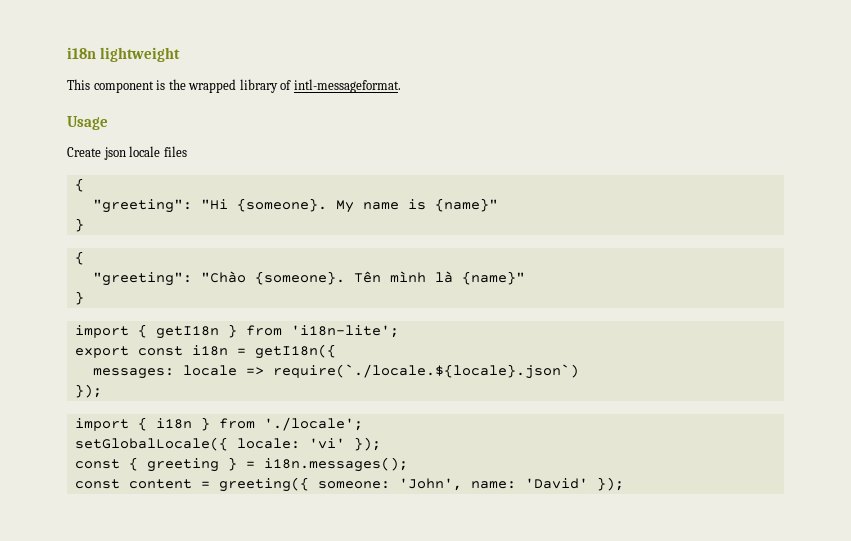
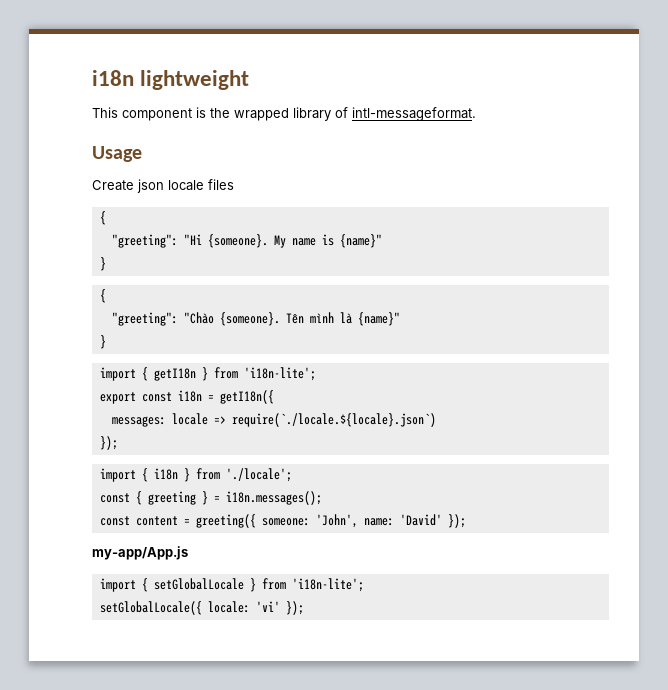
[74,437,381,451] // setGlobalLocale({ locale: 'vi' }); -> (292, 475) none
(624, 484) none -> [92,546,188,560] [99,578,364,592] [99,601,304,615] // my-app/App.js // import { setGlobalLocale } from 'i18n-lite'; // setGlobalLocale({ locale: 'vi' });

